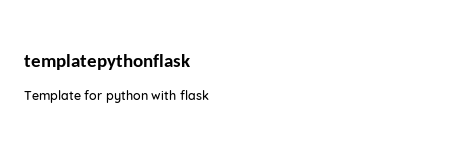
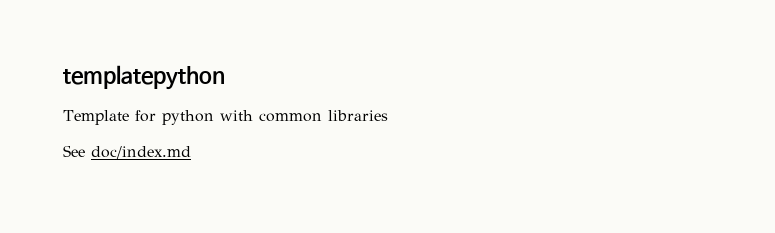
[24,54,190,70] templatepythonflask -> [63,65,225,90] templatepython
[179,90,209,100] flask -> [258,110,388,122] [63,145,191,159] common libraries // See doc/index.md

